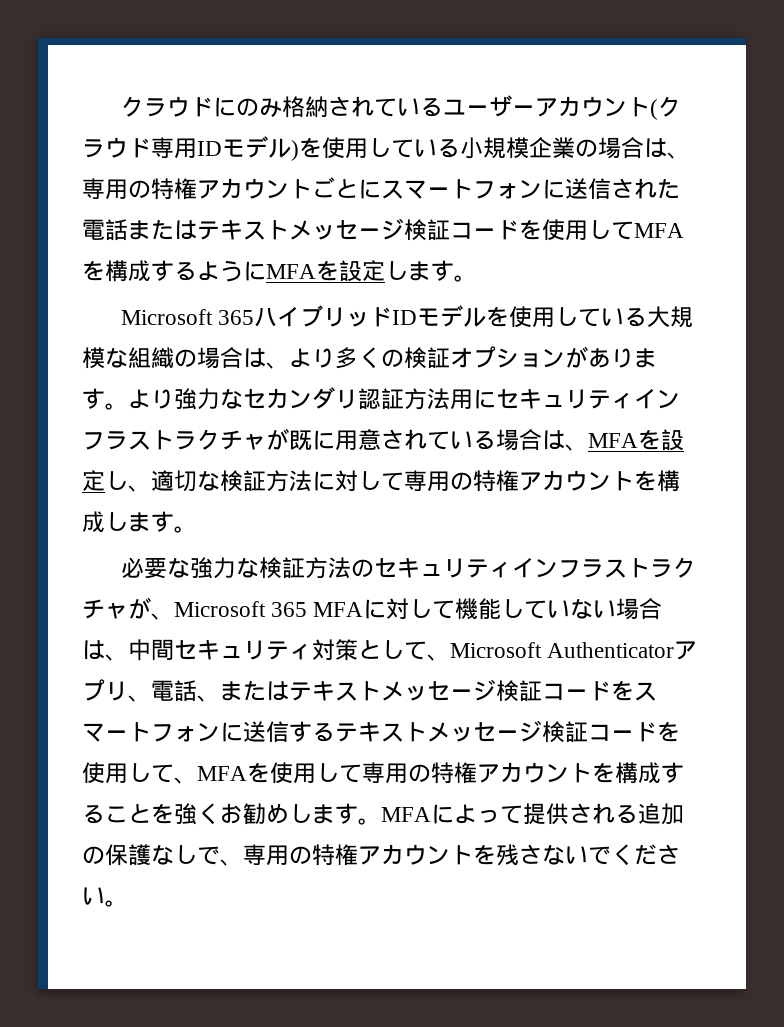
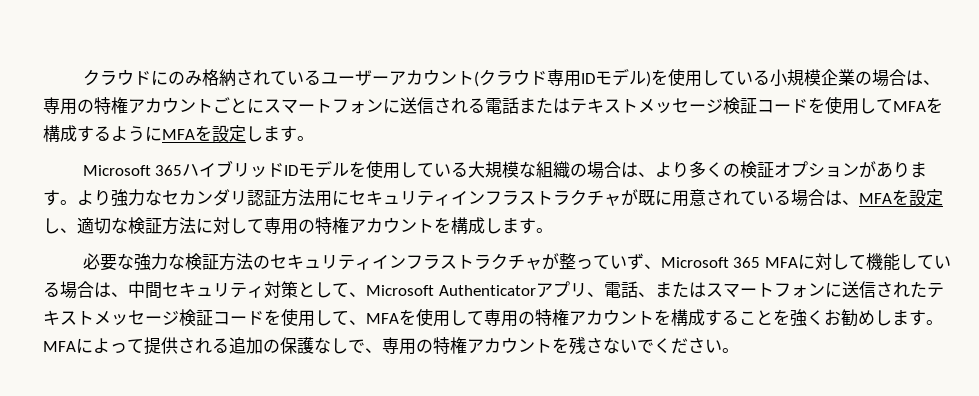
[657,178,680,199] た -> [468,98,485,113] る
(151, 608) none -> [558,253,644,270] 整っていず
[570,598,617,619] ない -> [43,282,60,297] る
[289,679,657,702] [82,721,335,743] テキストメッセージ検証コードをスマートフォンに送信する -> [705,281,927,298] スマートフォンに送信された

